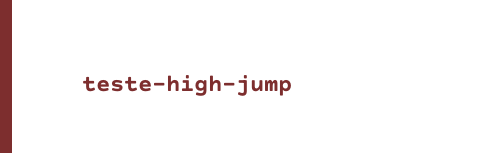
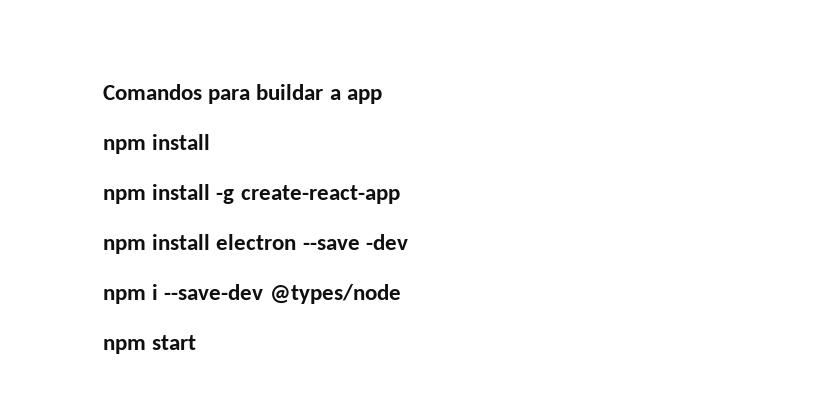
[82,75,292,96] teste-high-jump -> [103,84,382,104] [103,134,211,154] [103,184,400,204] [103,234,408,254] [103,284,401,304] [103,335,197,354] Comandos para buildar a app // npm install // npm install -g create-react-app // npm install electron --save -dev // npm i --save-dev @types/node // npm start

